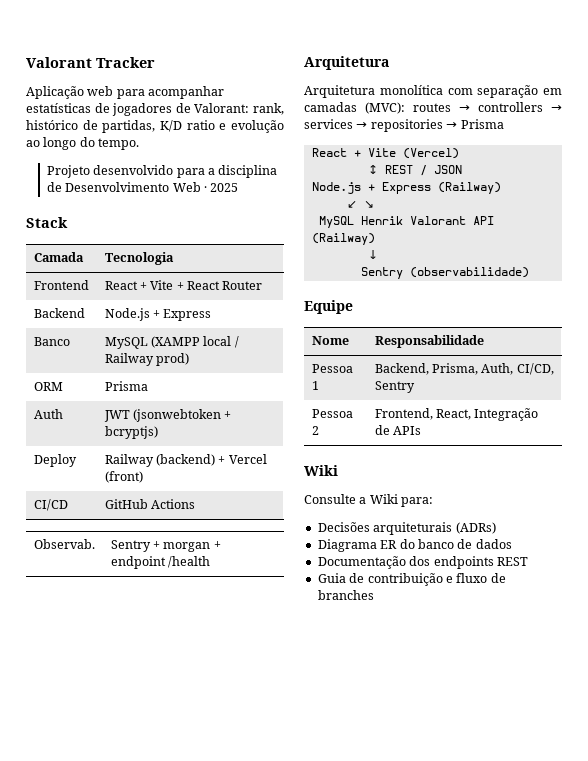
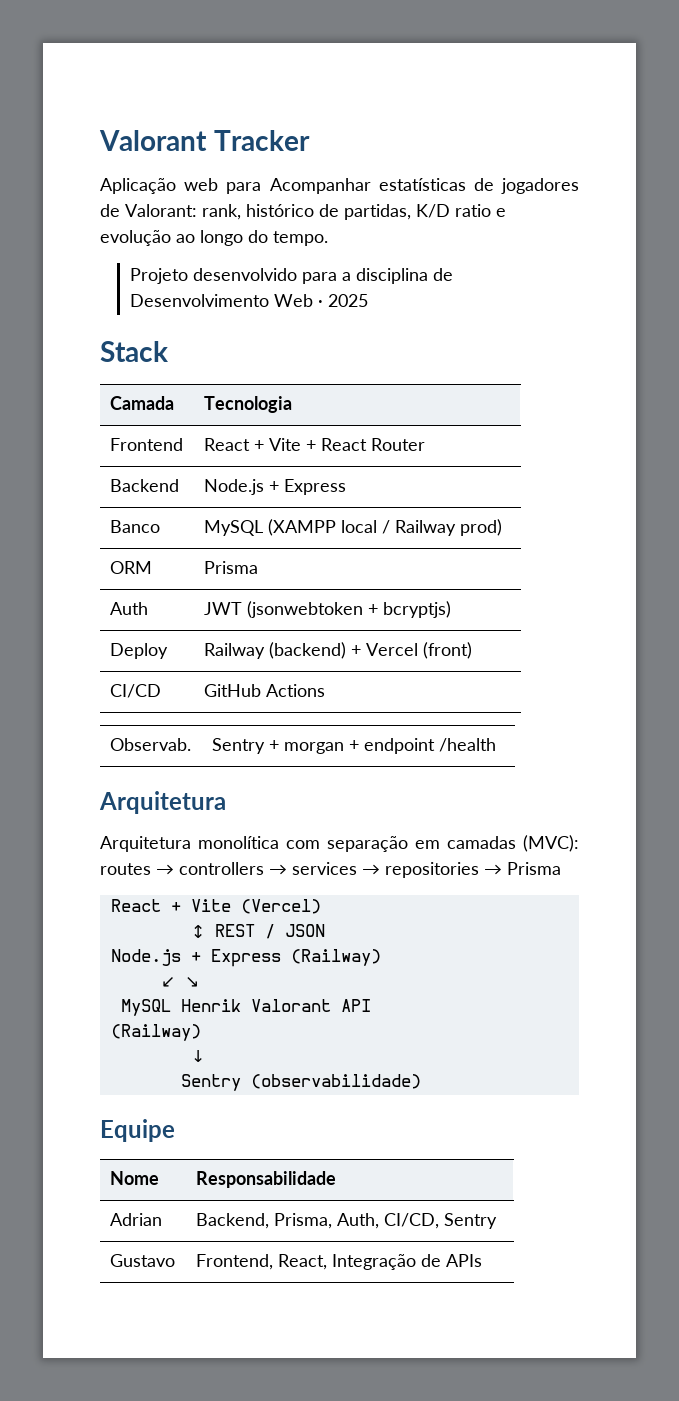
[148,86,225,99] acompanhar -> [269,178,371,194] Acompanhar
[311,364,353,373] [311,381,319,390] Pessoa 1 -> [110,1213,163,1226] Adrian
[311,409,353,418] [311,426,319,435] Pessoa 2 -> [110,1254,176,1267] Gustavo
[304,465,338,476] [304,494,434,507] [317,522,496,535] [317,539,512,552] [317,556,528,569] [317,573,506,586] [317,590,374,600] // Wiki // Consulte a Wiki para: // Decisões arquiteturais (ADRs) // Diagrama ER do banco de dados // Documentação dos endpoints REST // Guia de contribuição e fluxo de branches -> (483, 1260) none

